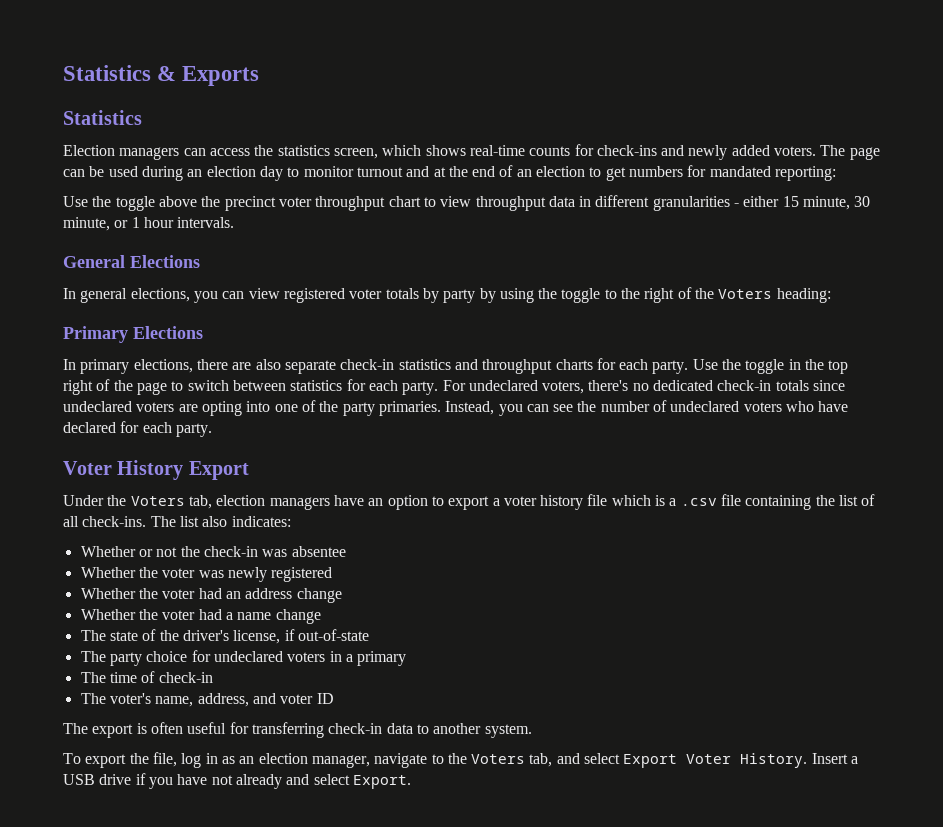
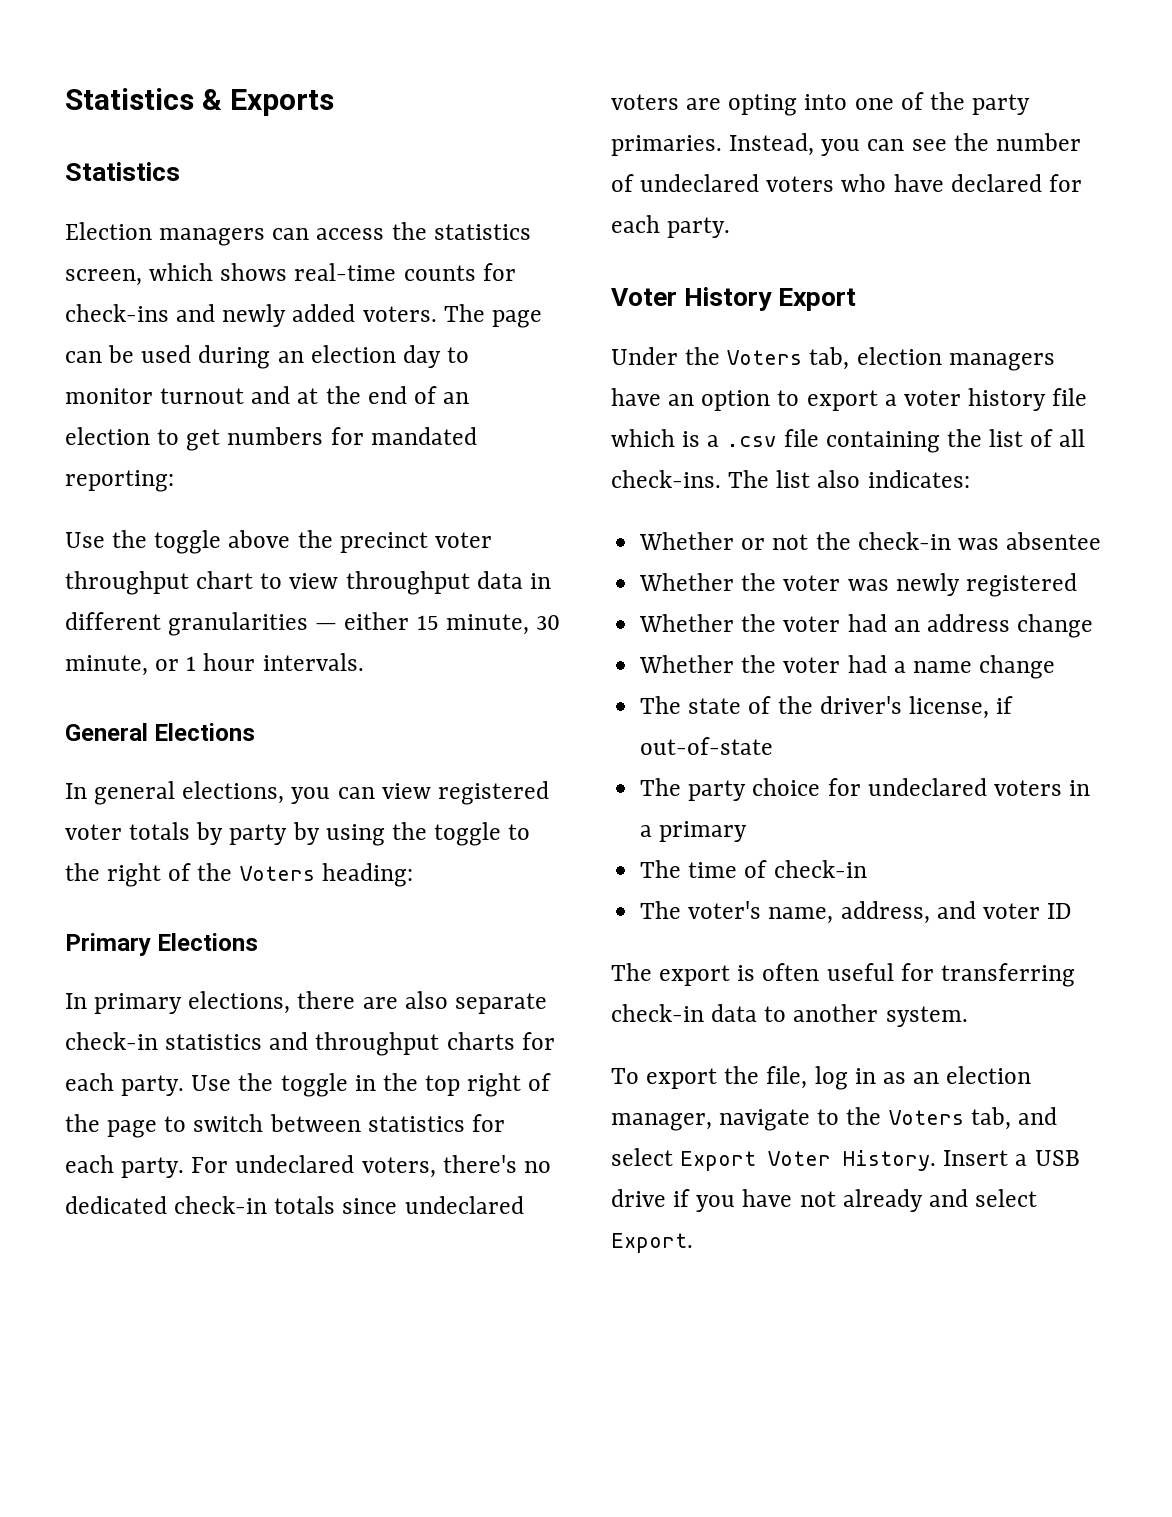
[734,203,740,207] - -> [315,623,338,630] —

